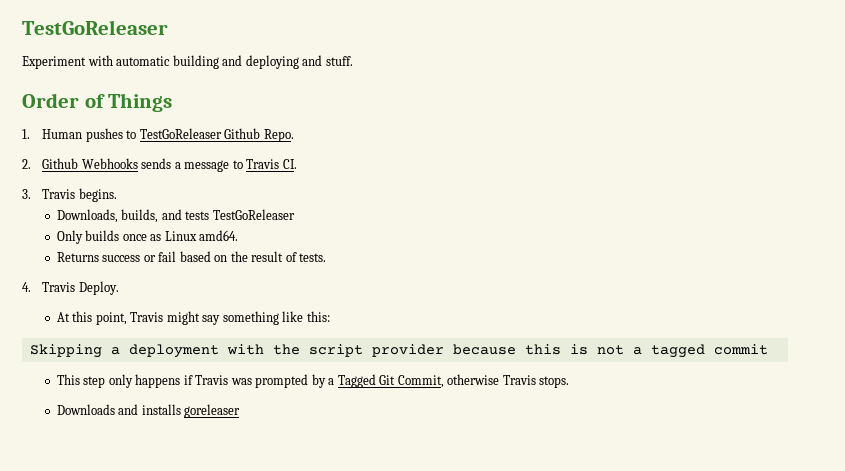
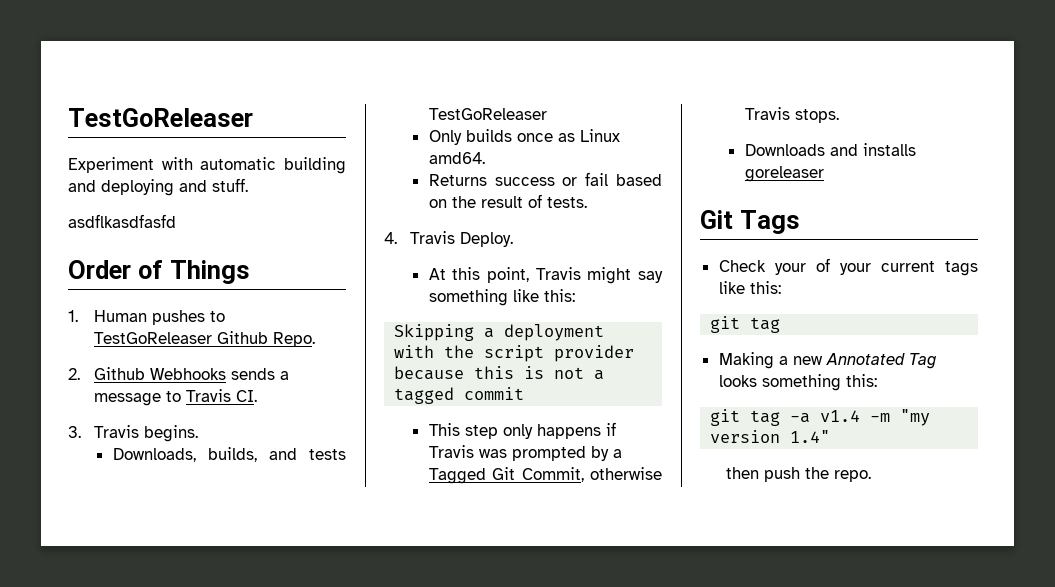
(353, 61) none -> [68,214,176,228] // asdflkasdfasfd
(241, 411) none -> [700,210,800,234] [718,258,978,276] [718,281,781,294] [710,316,781,333] [718,352,936,369] [718,374,877,391] [710,409,931,426] [710,430,831,443] [725,467,871,482] // Git Tags // Check your of your current tags like this: // git tag // Making a new Annotated Tag looks something this: // git tag -a v1.4 -m "my version 1.4" // then push the repo.

